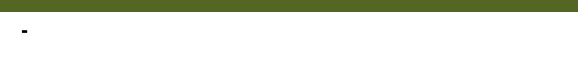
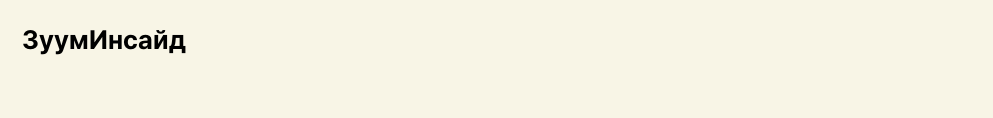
[21,30,28,37] - -> [22,30,186,55] ЗуумИнсайд

